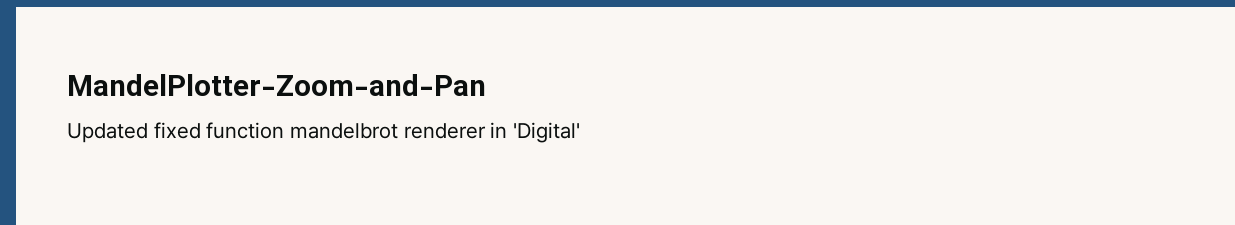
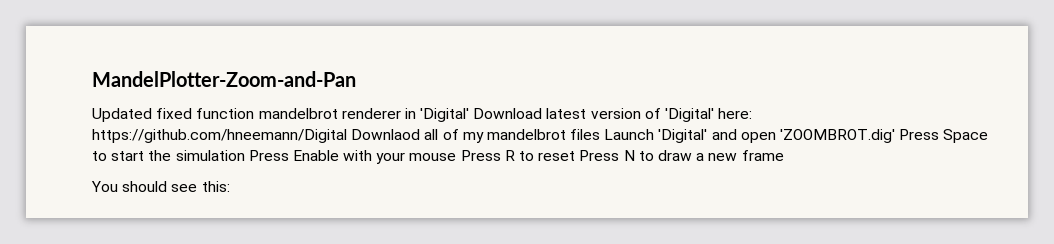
(581, 132) none -> [473,108,753,122] [92,129,989,143] [92,150,784,164] [91,181,230,192] Download latest version of 'Digital' here: https://github.com/hneemann/Digital Downlaod all of my mandelbrot files Launch 'Digital' and open 'ZOOMBROT.dig' Press Space to start the simulation Press Enable with your mouse Press R to reset Press N to draw a new frame // You should see this:

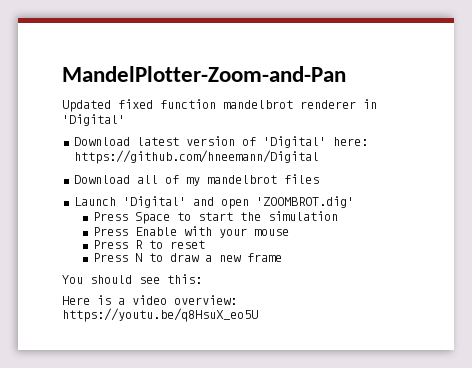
(470, 115) none -> (125, 120) //
[351,129,421,140] Downlaod -> [73,175,130,184] // Download
(601, 134) none -> (319, 179) //
(896, 136) none -> (354, 202) //
(245, 155) none -> (338, 216) //
(457, 157) none -> (289, 232) //
(576, 156) none -> (205, 244) //
(230, 186) none -> [62,295,237,305] [62,308,258,322] // Here is a video overview: https://youtu.be/q8HsuX_eo5U

